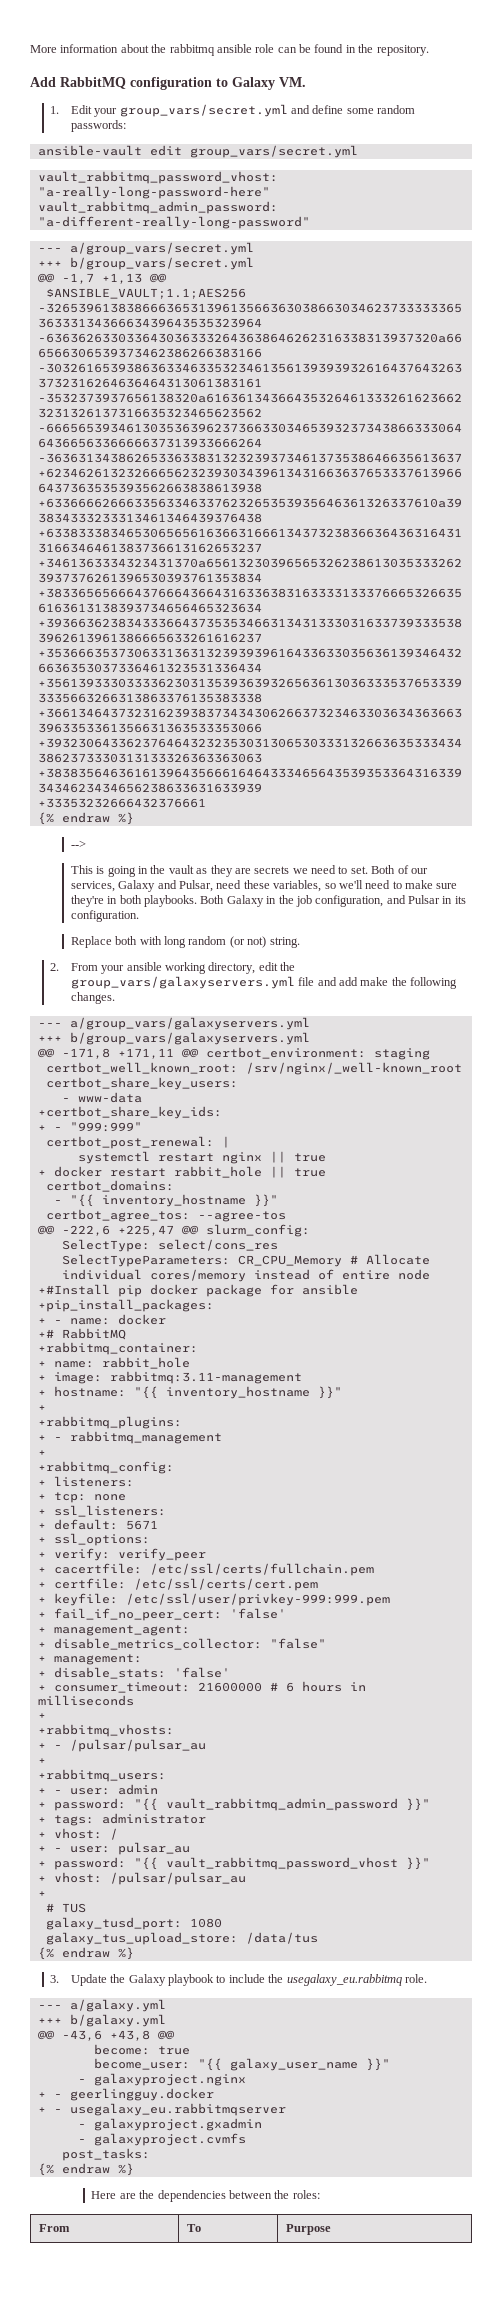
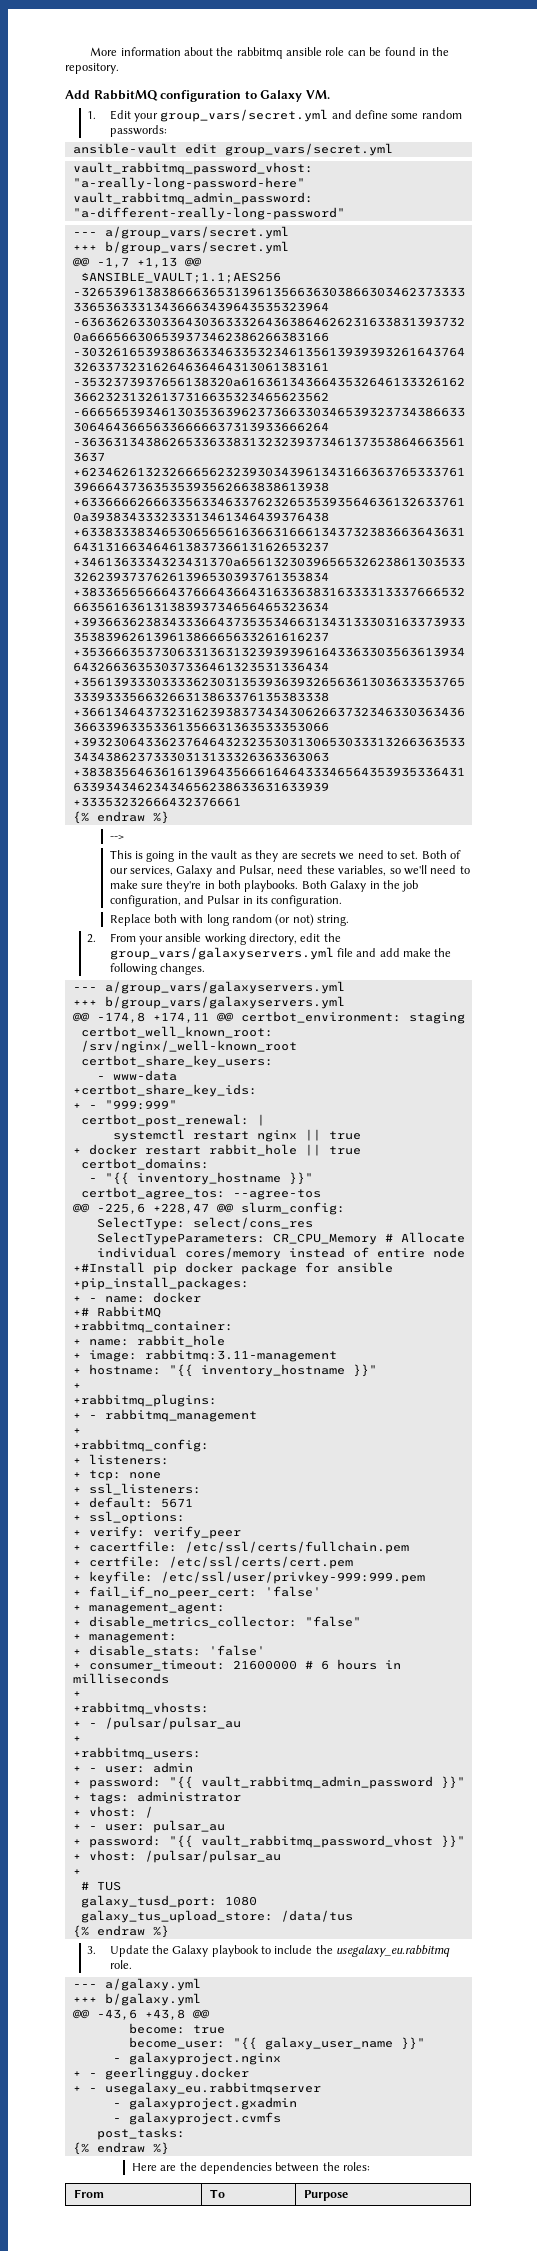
[61,1048,174,1059] -171,8 +171,11 -> [96,1012,209,1023] -174,8 +174,11
[61,1225,174,1236] -222,6 +225,47 -> [96,1203,209,1214] -225,6 +228,47

